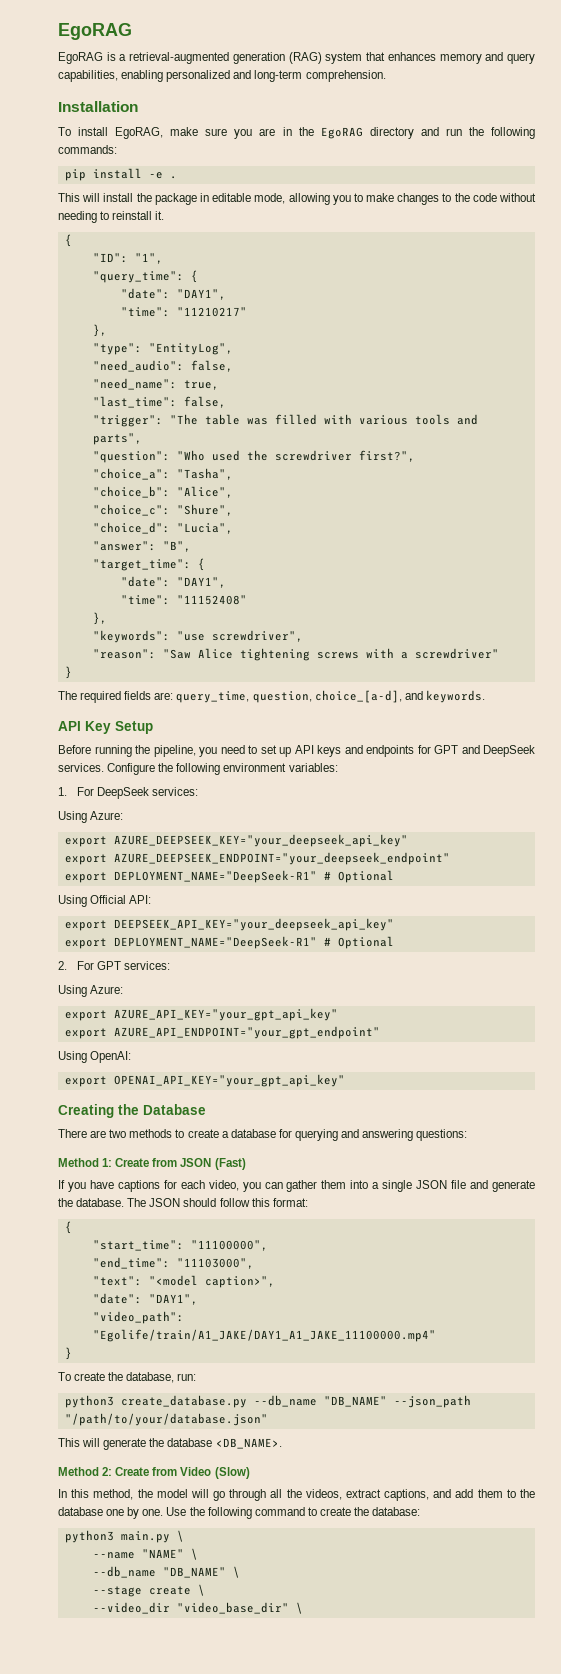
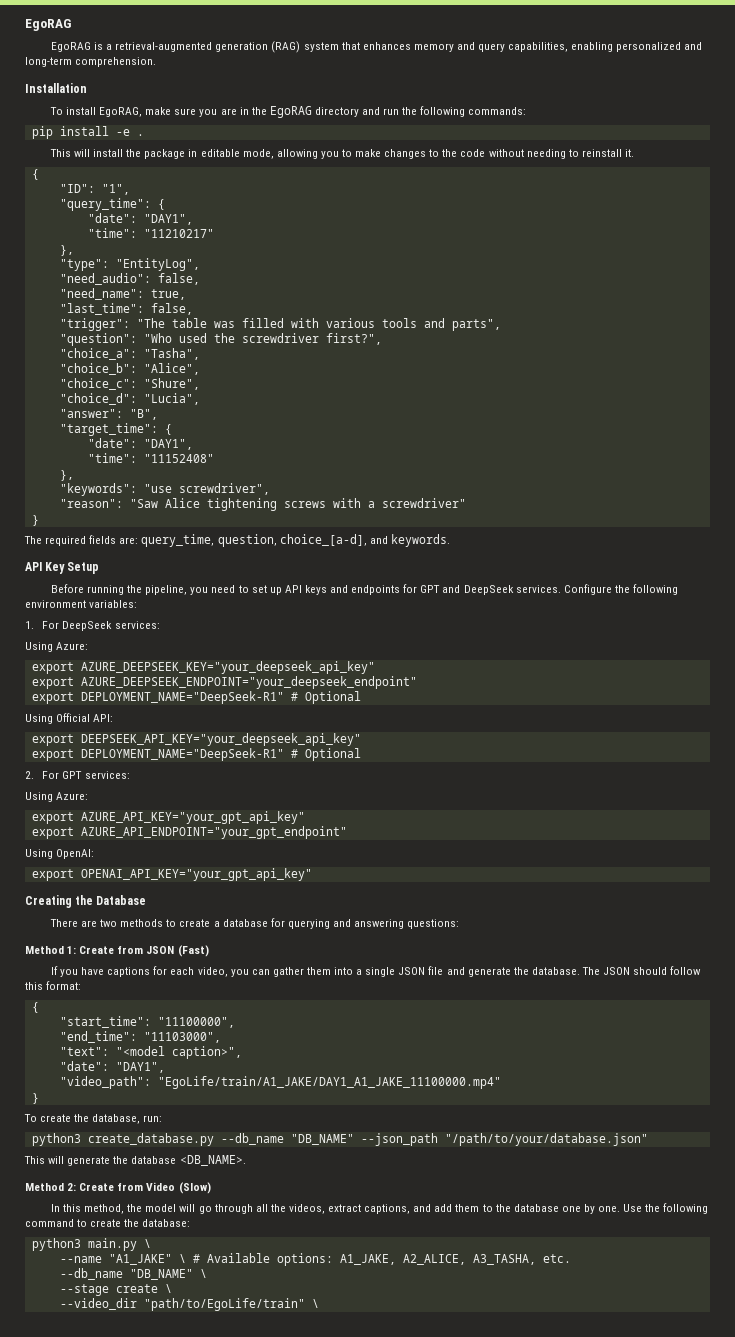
[92,1329,436,1342] "Egolife/train/A1_JAKE/DAY1_A1_JAKE_11100000.mp4" -> [157,1076,501,1089] "EgoLife/train/A1_JAKE/DAY1_A1_JAKE_11100000.mp4"
[141,1548,198,1560] "NAME" \ -> [108,1253,571,1266] "A1_JAKE" \ # Available options: A1_JAKE, A2_ALICE, A3_TASHA, etc.
[176,1602,289,1614] "video_base_dir" -> [143,1298,305,1311] "path/to/EgoLife/train"

